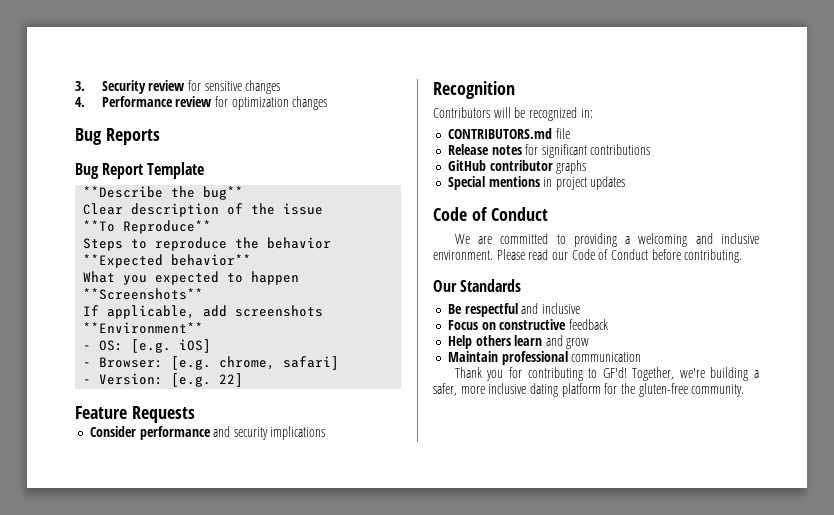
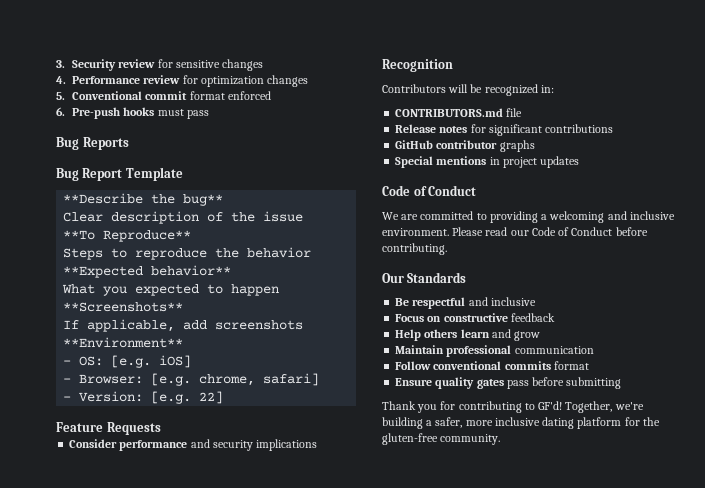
(328, 103) none -> [56,91,271,100] [56,107,209,119] // 5. Conventional commit format enforced // 6. Pre-push hooks must pass
(642, 357) none -> [395,361,589,370] [395,377,622,389] // Follow conventional commits format // Ensure quality gates pass before submitting

